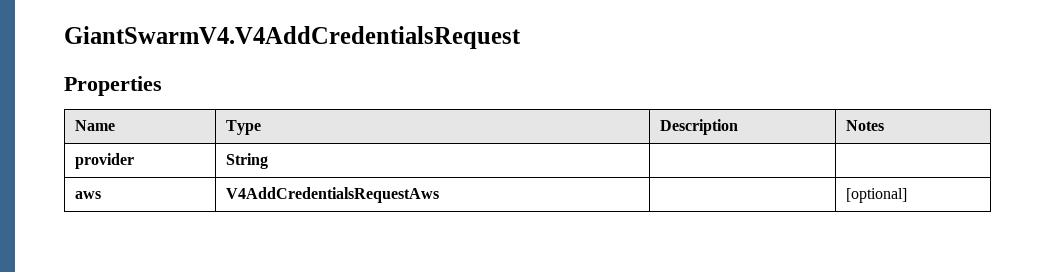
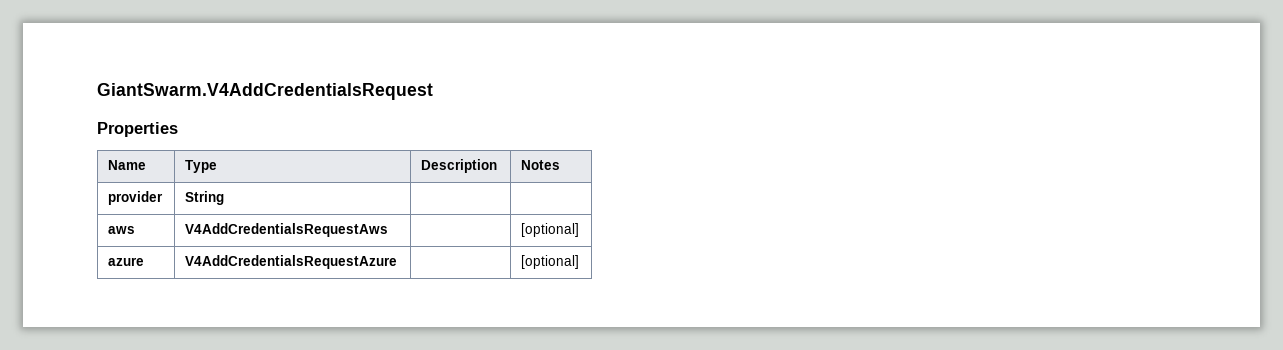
[64,26,521,49] GiantSwarmV4.V4AddCredentialsRequest -> [97,83,433,100] GiantSwarm.V4AddCredentialsRequest
(908, 195) none -> [108,257,145,266] [185,255,398,269] [521,255,580,269] // azure | V4AddCredentialsRequestAzure | | [optional]

